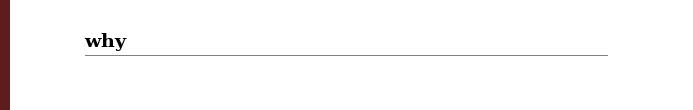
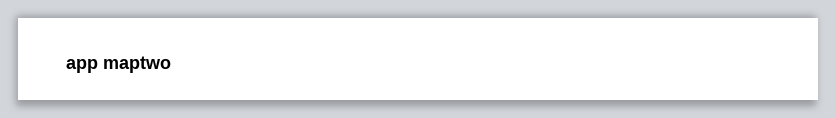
[84,33,127,51] why -> [66,56,171,73] app maptwo

